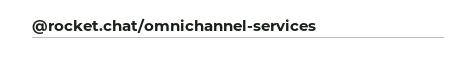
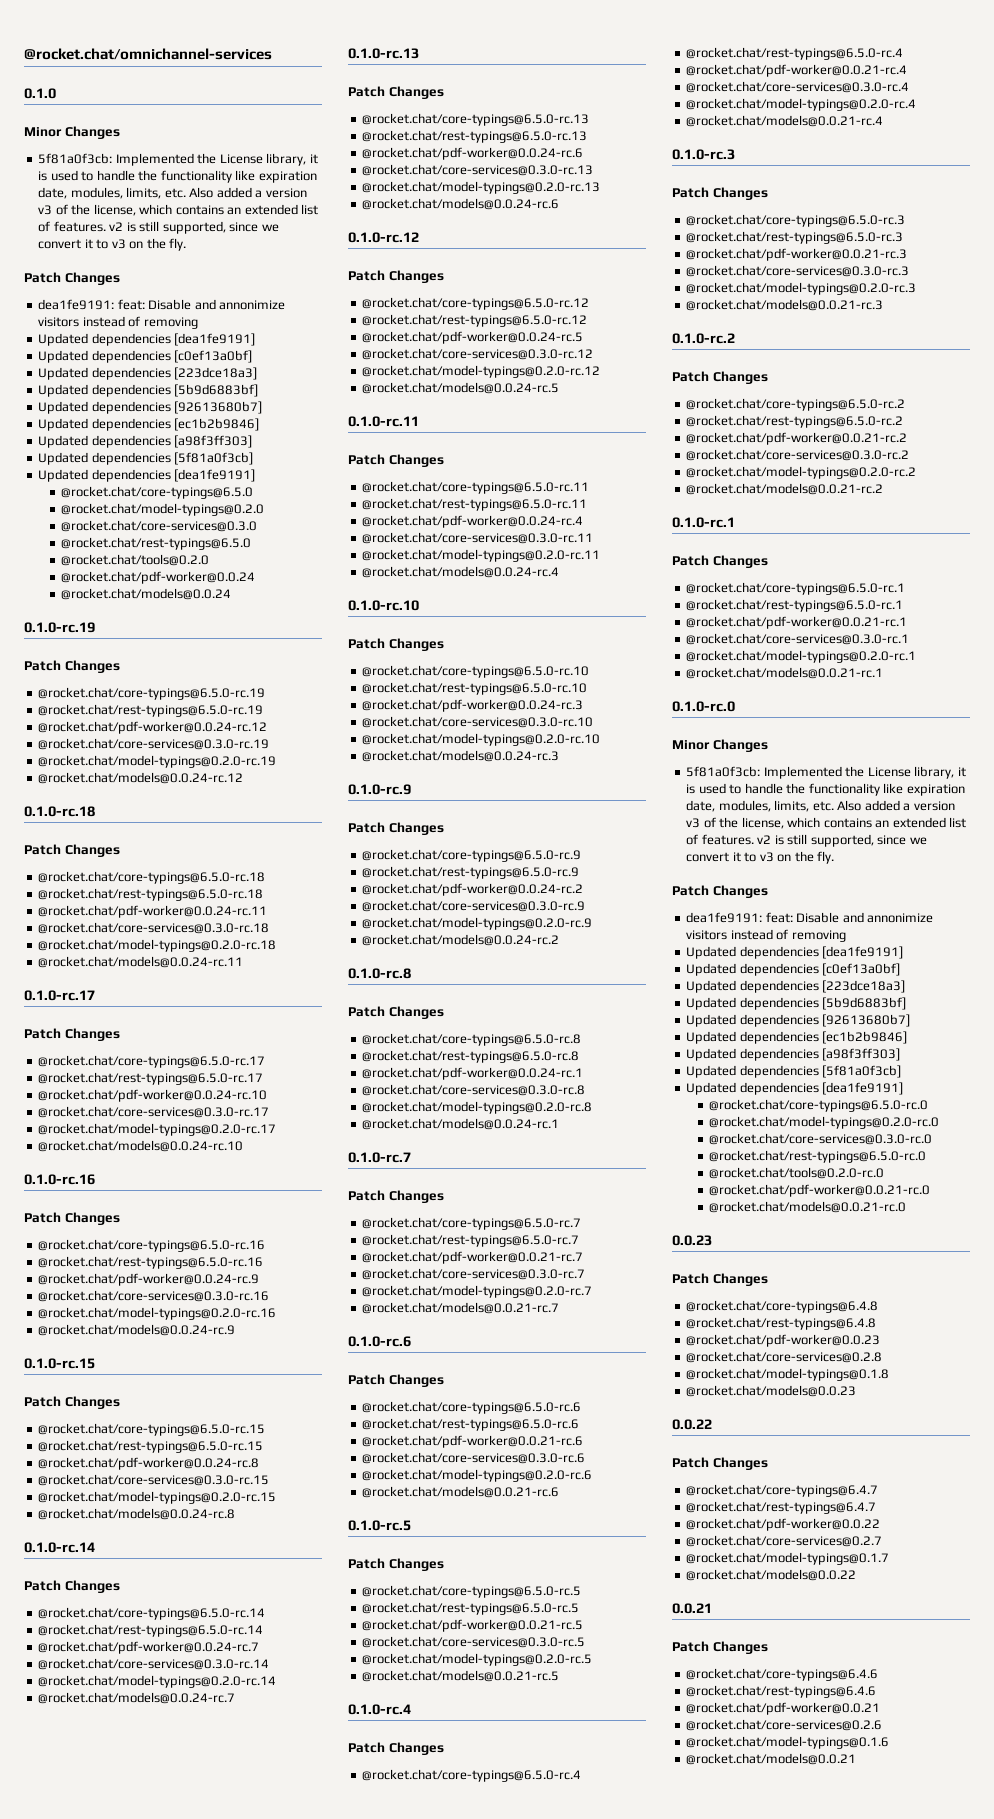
(316, 26) none -> [24,88,56,99] [24,126,120,139] [38,153,318,166] [38,170,317,183] [38,187,307,199] [38,204,319,216] [38,221,279,234] [38,238,187,251] [24,272,120,285] [38,299,286,310] [38,316,198,329] [38,333,256,346] [38,350,253,363] [38,367,258,380] [38,384,259,397] [38,401,263,414] [38,418,260,431] [38,435,253,448] [38,452,254,465] [38,469,256,482] [61,486,254,499] [61,503,265,516] [61,520,258,532] [61,537,252,550] [61,554,210,566] [61,571,256,584] [61,588,232,600] [24,622,95,633] [24,660,120,673] [38,687,266,700] [38,704,264,717] [38,721,268,734] [38,738,270,750] [38,755,277,768] [38,772,244,784] [24,806,95,817] [24,844,120,857] [38,871,266,884] [38,888,264,901] [38,905,268,918] [38,922,270,934] [38,939,277,952] [38,956,244,968] [24,990,95,1001] [24,1028,120,1041] [38,1055,266,1068] [38,1072,264,1085] [38,1089,268,1102] [38,1106,270,1118] [38,1123,277,1136] [38,1140,244,1152] [24,1174,95,1185] [24,1212,120,1225] [38,1239,266,1252] [38,1256,264,1269] [38,1273,260,1286] [38,1290,270,1302] [38,1307,277,1320] [38,1324,236,1336] [24,1358,95,1369] [24,1396,120,1409] [38,1423,266,1436] [38,1440,264,1453] [38,1457,260,1470] [38,1474,270,1486] [38,1491,277,1504] [38,1508,236,1520] [24,1542,95,1553] [24,1580,120,1593] [38,1607,266,1620] [38,1624,264,1637] [38,1641,260,1654] [38,1658,270,1670] [38,1675,277,1688] [38,1692,236,1704] [348,48,419,59] [348,86,444,99] [362,113,590,126] [362,130,588,143] [362,147,584,160] [362,164,594,176] [362,181,601,194] [362,198,560,210] [348,232,419,243] [348,270,444,283] [362,297,590,310] [362,314,588,327] [362,331,584,344] [362,348,594,360] [362,365,601,378] [362,382,560,394] [348,416,419,427] [348,454,444,467] [362,481,590,494] [362,498,588,511] [362,515,584,528] [362,532,594,544] [362,549,601,562] [362,566,560,578] [348,600,419,611] [348,638,444,651] [362,665,590,678] [362,682,588,695] [362,699,584,712] [362,716,594,728] [362,733,601,746] [362,750,560,762] [348,784,411,795] [348,822,444,835] [362,849,582,862] [362,866,580,879] [362,883,584,896] [362,900,586,912] [362,917,593,930] [362,934,560,946] [348,968,411,979] [348,1006,444,1019] [362,1033,582,1046] [362,1050,580,1063] [362,1067,584,1080] [362,1084,586,1096] [362,1101,593,1114] [362,1118,560,1130] [348,1152,411,1163] [348,1190,444,1203] [362,1217,582,1230] [362,1234,580,1247] [362,1251,584,1264] [362,1268,586,1280] [362,1285,593,1298] [362,1302,560,1314] [348,1336,411,1347] [348,1374,444,1387] [362,1401,582,1414] [362,1418,580,1431] [362,1435,584,1448] [362,1452,586,1464] [362,1469,593,1482] [362,1486,560,1498] [348,1520,411,1531] [348,1558,444,1571] [362,1585,582,1598] [362,1602,580,1615] [362,1619,584,1632] [362,1636,586,1648] [362,1653,593,1666] [362,1670,560,1682] [348,1704,411,1715] [348,1742,444,1755] [362,1769,582,1782] [686,47,904,60] [686,64,908,77] [686,81,910,93] [686,98,917,111] [686,115,884,127] [672,149,735,160] [672,187,768,200] [686,214,906,227] [686,231,904,244] [686,248,908,261] [686,265,910,277] [686,282,917,295] [686,299,884,311] [672,333,735,344] [672,371,768,384] [686,398,906,411] [686,415,904,428] [686,432,908,445] [686,449,910,461] [686,466,917,479] [686,483,884,495] [672,517,735,528] [672,555,768,568] [686,582,906,595] [686,599,904,612] [686,616,908,629] [686,633,910,645] [686,650,917,663] [686,667,884,679] [672,701,735,712] [672,739,768,752] [686,766,966,779] [686,783,965,796] [686,800,955,812] [686,817,967,829] [686,834,927,847] [686,851,835,864] [672,885,768,898] [686,912,934,923] [686,929,846,942] [686,946,904,959] [686,963,901,976] [686,980,906,993] [686,997,907,1010] [686,1014,911,1027] [686,1031,908,1044] [686,1048,901,1061] [686,1065,902,1078] [686,1082,904,1095] [709,1099,929,1112] [709,1116,940,1129] [709,1133,933,1145] [709,1150,927,1163] [709,1167,885,1179] [709,1184,931,1197] [709,1201,907,1213] [672,1235,712,1246] [672,1273,768,1286] [686,1300,879,1313] [686,1317,877,1330] [686,1334,881,1347] [686,1351,883,1363] [686,1368,890,1381] [686,1385,857,1397] [672,1419,712,1430] [672,1457,768,1470] [686,1484,879,1497] [686,1501,877,1514] [686,1518,881,1531] [686,1535,883,1547] [686,1552,890,1565] [686,1569,857,1581] [672,1603,712,1614] [672,1641,768,1654] [686,1668,879,1681] [686,1685,877,1698] [686,1702,881,1715] [686,1719,883,1731] [686,1736,890,1749] [686,1753,857,1765] // 0.1.0 // Minor Changes // 5f81a0f3cb: Implemented the License library, it is used to handle the functionality like expiration date, modules, limits, etc. Also added a version v3 of the license, which contains an extended list of features. v2 is still supported, since we convert it to v3 on the fly. // Patch Changes // dea1fe9191: feat: Disable and annonimize visitors instead of removing // Updated dependencies [dea1fe9191] // Updated dependencies [c0ef13a0bf] // Updated dependencies [223dce18a3] // Updated dependencies [5b9d6883bf] // Updated dependencies [92613680b7] // Updated dependencies [ec1b2b9846] // Updated dependencies [a98f3ff303] // Updated dependencies [5f81a0f3cb] // Updated dependencies [dea1fe9191] // @rocket.chat/core-typings@6.5.0 // @rocket.chat/model-typings@0.2.0 // @rocket.chat/core-services@0.3.0 // @rocket.chat/rest-typings@6.5.0 // @rocket.chat/tools@0.2.0 // @rocket.chat/pdf-worker@0.0.24 // @rocket.chat/models@0.0.24 // 0.1.0-rc.19 // Patch Changes // @rocket.chat/core-typings@6.5.0-rc.19 // @rocket.chat/rest-typings@6.5.0-rc.19 // @rocket.chat/pdf-worker@0.0.24-rc.12 // @rocket.chat/core-services@0.3.0-rc.19 // @rocket.chat/model-typings@0.2.0-rc.19 // @rocket.chat/models@0.0.24-rc.12 // 0.1.0-rc.18 // Patch Changes // @rocket.chat/core-typings@6.5.0-rc.18 // @rocket.chat/rest-typings@6.5.0-rc.18 // @rocket.chat/pdf-worker@0.0.24-rc.11 // @rocket.chat/core-services@0.3.0-rc.18 // @rocket.chat/model-typings@0.2.0-rc.18 // @rocket.chat/models@0.0.24-rc.11 // 0.1.0-rc.17 // Patch Changes // @rocket.chat/core-typings@6.5.0-rc.17 // @rocket.chat/rest-typings@6.5.0-rc.17 // @rocket.chat/pdf-worker@0.0.24-rc.10 // @rocket.chat/core-services@0.3.0-rc.17 // @rocket.chat/model-typings@0.2.0-rc.17 // @rocket.chat/models@0.0.24-rc.10 // 0.1.0-rc.16 // Patch Changes // @rocket.chat/core-typings@6.5.0-rc.16 // @rocket.chat/rest-typings@6.5.0-rc.16 // @rocket.chat/pdf-worker@0.0.24-rc.9 // @rocket.chat/core-services@0.3.0-rc.16 // @rocket.chat/model-typings@0.2.0-rc.16 // @rocket.chat/models@0.0.24-rc.9 // 0.1.0-rc.15 // Patch Changes // @rocket.chat/core-typings@6.5.0-rc.15 // @rocket.chat/rest-typings@6.5.0-rc.15 // @rocket.chat/pdf-worker@0.0.24-rc.8 // @rocket.chat/core-services@0.3.0-rc.15 // @rocket.chat/model-typings@0.2.0-rc.15 // @rocket.chat/models@0.0.24-rc.8 // 0.1.0-rc.14 // Patch Changes // @rocket.chat/core-typings@6.5.0-rc.14 // @rocket.chat/rest-typings@6.5.0-rc.14 // @rocket.chat/pdf-worker@0.0.24-rc.7 // @rocket.chat/core-services@0.3.0-rc.14 // @rocket.chat/model-typings@0.2.0-rc.14 // @rocket.chat/models@0.0.24-rc.7 // 0.1.0-rc.13 // Patch Changes // @rocket.chat/core-typings@6.5.0-rc.13 // @rocket.chat/rest-typings@6.5.0-rc.13 // @rocket.chat/pdf-worker@0.0.24-rc.6 // @rocket.chat/core-services@0.3.0-rc.13 // @rocket.chat/model-typings@0.2.0-rc.13 // @rocket.chat/models@0.0.24-rc.6 // 0.1.0-rc.12 // Patch Changes // @rocket.chat/core-typings@6.5.0-rc.12 // @rocket.chat/rest-typings@6.5.0-rc.12 // @rocket.chat/pdf-worker@0.0.24-rc.5 // @rocket.chat/core-services@0.3.0-rc.12 // @rocket.chat/model-typings@0.2.0-rc.12 // @rocket.chat/models@0.0.24-rc.5 // 0.1.0-rc.11 // Patch Changes // @rocket.chat/core-typings@6.5.0-rc.11 // @rocket.chat/rest-typings@6.5.0-rc.11 // @rocket.chat/pdf-worker@0.0.24-rc.4 // @rocket.chat/core-services@0.3.0-rc.11 // @rocket.chat/model-typings@0.2.0-rc.11 // @rocket.chat/models@0.0.24-rc.4 // 0.1.0-rc.10 // Patch Changes // @rocket.chat/core-typings@6.5.0-rc.10 // @rocket.chat/rest-typings@6.5.0-rc.10 // @rocket.chat/pdf-worker@0.0.24-rc.3 // @rocket.chat/core-services@0.3.0-rc.10 // @rocket.chat/model-typings@0.2.0-rc.10 // @rocket.chat/models@0.0.24-rc.3 // 0.1.0-rc.9 // Patch Changes // @rocket.chat/core-typings@6.5.0-rc.9 // @rocket.chat/rest-typings@6.5.0-rc.9 // @rocket.chat/pdf-worker@0.0.24-rc.2 // @rocket.chat/core-services@0.3.0-rc.9 // @rocket.chat/model-typings@0.2.0-rc.9 // @rocket.chat/models@0.0.24-rc.2 // 0.1.0-rc.8 // Patch Changes // @rocket.chat/core-typings@6.5.0-rc.8 // @rocket.chat/rest-typings@6.5.0-rc.8 // @rocket.chat/pdf-worker@0.0.24-rc.1 // @rocket.chat/core-services@0.3.0-rc.8 // @rocket.chat/model-typings@0.2.0-rc.8 // @rocket.chat/models@0.0.24-rc.1 // 0.1.0-rc.7 // Patch Changes // @rocket.chat/core-typings@6.5.0-rc.7 // @rocket.chat/rest-typings@6.5.0-rc.7 // @rocket.chat/pdf-worker@0.0.21-rc.7 // @rocket.chat/core-services@0.3.0-rc.7 // @rocket.chat/model-typings@0.2.0-rc.7 // @rocket.chat/models@0.0.21-rc.7 // 0.1.0-rc.6 // Patch Changes // @rocket.chat/core-typings@6.5.0-rc.6 // @rocket.chat/rest-typings@6.5.0-rc.6 // @rocket.chat/pdf-worker@0.0.21-rc.6 // @rocket.chat/core-services@0.3.0-rc.6 // @rocket.chat/model-typings@0.2.0-rc.6 // @rocket.chat/models@0.0.21-rc.6 // 0.1.0-rc.5 // Patch Changes // @rocket.chat/core-typings@6.5.0-rc.5 // @rocket.chat/rest-typings@6.5.0-rc.5 // @rocket.chat/pdf-worker@0.0.21-rc.5 // @rocket.chat/core-services@0.3.0-rc.5 // @rocket.chat/model-typings@0.2.0-rc.5 // @rocket.chat/models@0.0.21-rc.5 // 0.1.0-rc.4 // Patch Changes // @rocket.chat/core-typings@6.5.0-rc.4 // @rocket.chat/rest-typings@6.5.0-rc.4 // @rocket.chat/pdf-worker@0.0.21-rc.4 // @rocket.chat/core-services@0.3.0-rc.4 // @rocket.chat/model-typings@0.2.0-rc.4 // @rocket.chat/models@0.0.21-rc.4 // 0.1.0-rc.3 // Patch Changes // @rocket.chat/core-typings@6.5.0-rc.3 // @rocket.chat/rest-typings@6.5.0-rc.3 // @rocket.chat/pdf-worker@0.0.21-rc.3 // @rocket.chat/core-services@0.3.0-rc.3 // @rocket.chat/model-typings@0.2.0-rc.3 // @rocket.chat/models@0.0.21-rc.3 // 0.1.0-rc.2 // Patch Changes // @rocket.chat/core-typings@6.5.0-rc.2 // @rocket.chat/rest-typings@6.5.0-rc.2 // @rocket.chat/pdf-worker@0.0.21-rc.2 // @rocket.chat/core-services@0.3.0-rc.2 // @rocket.chat/model-typings@0.2.0-rc.2 // @rocket.chat/models@0.0.21-rc.2 // 0.1.0-rc.1 // Patch Changes // @rocket.chat/core-typings@6.5.0-rc.1 // @rocket.chat/rest-typings@6.5.0-rc.1 // @rocket.chat/pdf-worker@0.0.21-rc.1 // @rocket.chat/core-services@0.3.0-rc.1 // @rocket.chat/model-typings@0.2.0-rc.1 // @rocket.chat/models@0.0.21-rc.1 // 0.1.0-rc.0 // Minor Changes // 5f81a0f3cb: Implemented the License library, it is used to handle the functionality like expiration date, modules, limits, etc. Also added a version v3 of the license, which contains an extended list of features. v2 is still supported, since we convert it to v3 on the fly. // Patch Changes // dea1fe9191: feat: Disable and annonimize visitors instead of removing // Updated dependencies [dea1fe9191] // Updated dependencies [c0ef13a0bf] // Updated dependencies [223dce18a3] // Updated dependencies [5b9d6883bf] // Updated dependencies [92613680b7] // Updated dependencies [ec1b2b9846] // Updated dependencies [a98f3ff303] // Updated dependencies [5f81a0f3cb] // Updated dependencies [dea1fe9191] // @rocket.chat/core-typings@6.5.0-rc.0 // @rocket.chat/model-typings@0.2.0-rc.0 // @rocket.chat/core-services@0.3.0-rc.0 // @rocket.chat/rest-typings@6.5.0-rc.0 // @rocket.chat/tools@0.2.0-rc.0 // @rocket.chat/pdf-worker@0.0.21-rc.0 // @rocket.chat/models@0.0.21-rc.0 // 0.0.23 // Patch Changes // @rocket.chat/core-typings@6.4.8 // @rocket.chat/rest-typings@6.4.8 // @rocket.chat/pdf-worker@0.0.23 // @rocket.chat/core-services@0.2.8 // @rocket.chat/model-typings@0.1.8 // @rocket.chat/models@0.0.23 // 0.0.22 // Patch Changes // @rocket.chat/core-typings@6.4.7 // @rocket.chat/rest-typings@6.4.7 // @rocket.chat/pdf-worker@0.0.22 // @rocket.chat/core-services@0.2.7 // @rocket.chat/model-typings@0.1.7 // @rocket.chat/models@0.0.22 // 0.0.21 // Patch Changes // @rocket.chat/core-typings@6.4.6 // @rocket.chat/rest-typings@6.4.6 // @rocket.chat/pdf-worker@0.0.21 // @rocket.chat/core-services@0.2.6 // @rocket.chat/model-typings@0.1.6 // @rocket.chat/models@0.0.21

